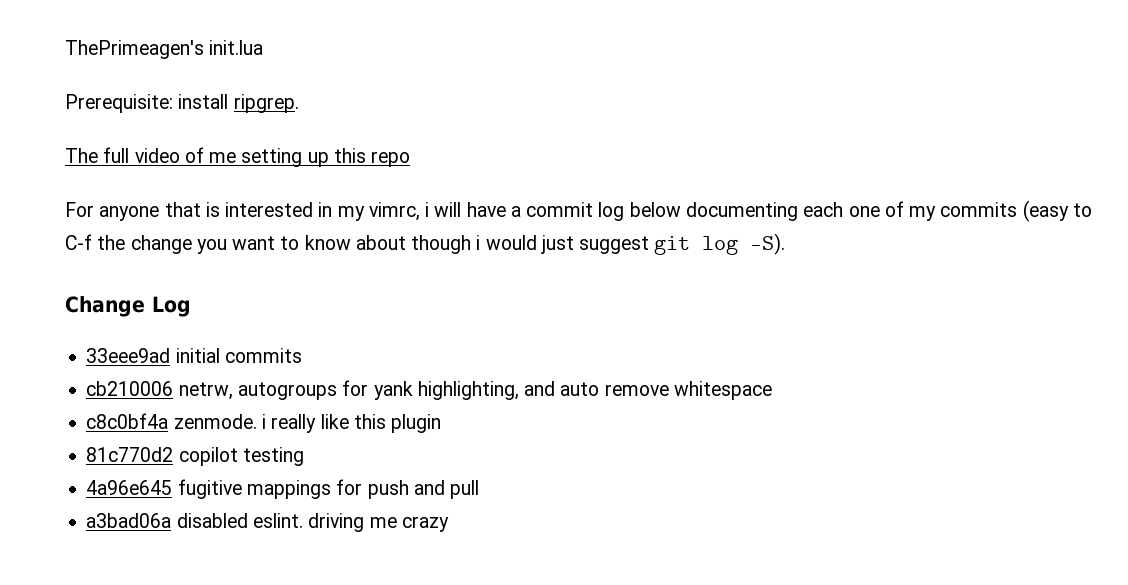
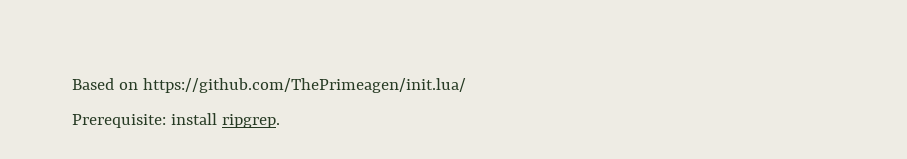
[65,40,264,59] ThePrimeagen's init.lua -> [72,78,466,93] Based on https://github.com/ThePrimeagen/init.lua/
[65,147,411,167] [65,200,1092,222] [65,233,786,255] [65,296,191,317] [86,348,302,363] [86,380,772,400] [86,413,442,433] [86,447,304,466] [86,479,480,499] [86,513,449,532] // The full video of me setting up this repo // For anyone that is interested in my vimrc, i will have a commit log below documenting each one of my commits (easy to C-f the change you want to know about though i would just suggest git log -S). // Change Log // 33eee9ad initial commits // cb210006 netrw, autogroups for yank highlighting, and auto remove whitespace // c8c0bf4a zenmode. i really like this plugin // 81c770d2 copilot testing // 4a96e645 fugitive mappings for push and pull // a3bad06a disabled eslint. driving me crazy -> (280, 121) none

